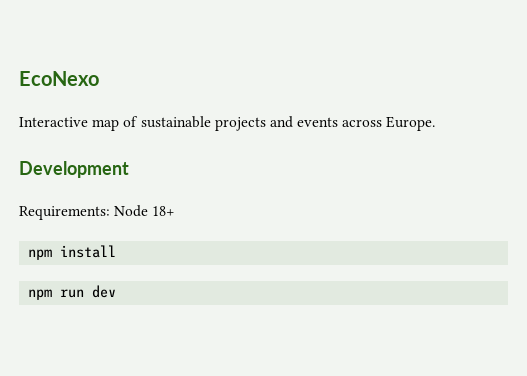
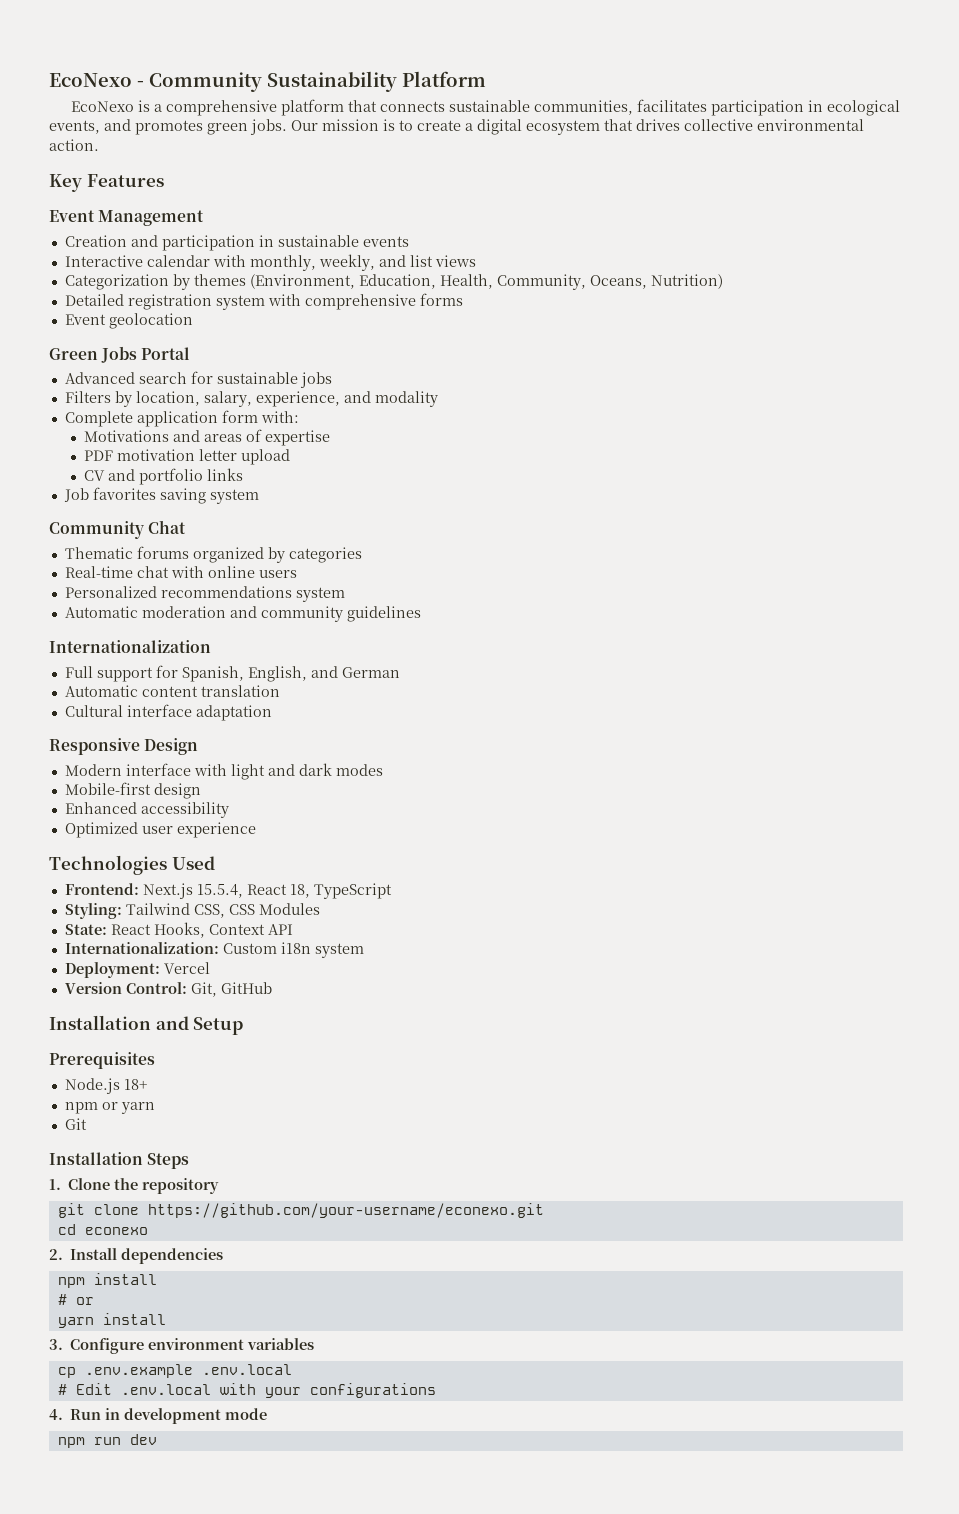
[19,71,99,86] [19,116,436,131] [19,161,129,178] [19,205,176,220] [28,245,117,260] EcoNexo // Interactive map of sustainable projects and events across Europe. // Development // Requirements: Node 18+ // npm install -> [49,71,486,92] [71,99,901,116] [49,119,864,135] [49,139,99,151] [49,174,164,192] [49,210,205,226] [64,235,409,251] [64,254,476,271] [64,274,723,290] [64,293,463,310] [64,313,193,329] [49,346,191,363] [64,371,332,388] [64,391,438,407] [64,410,299,427] [84,429,331,446] [84,449,291,465] [84,468,244,485] [63,487,259,504] [49,520,187,539] [64,546,362,563] [64,566,297,578] [64,586,345,602] [64,606,421,622] [49,640,211,653] [64,665,400,682] [64,685,280,697] [64,704,272,721] [49,738,199,755] [64,763,383,780] [64,782,201,799] [64,802,229,818] [64,822,256,838] [49,855,215,875] [64,883,392,899] [64,903,320,919] [64,922,293,938] [64,942,364,958] [64,962,210,978] [64,982,272,997] [49,1015,244,1035] [49,1052,155,1069] [64,1078,147,1094] [64,1102,155,1114] [64,1118,87,1130] [49,1152,190,1169] [49,1178,220,1194] [57,1203,544,1218] [57,1224,148,1235] [49,1248,224,1264] [57,1273,157,1288] [57,1294,94,1305] [57,1313,166,1328] [49,1338,315,1354] [57,1364,292,1378] [57,1383,436,1398] [49,1408,268,1424] EcoNexo - Community Sustainability Platform // EcoNexo is a comprehensive platform that connects sustainable communities, facilitates participation in ecological events, and promotes green jobs. Our mission is to create a digital ecosystem that drives collective environmental action. // Key Features // Event Management // Creation and participation in sustainable events // Interactive calendar with monthly, weekly, and list views // Categorization by themes (Environment, Education, Health, Community, Oceans, Nutrition) // Detailed registration system with comprehensive forms // Event geolocation // Green Jobs Portal // Advanced search for sustainable jobs // Filters by location, salary, experience, and modality // Complete application form with: // Motivations and areas of expertise // PDF motivation letter upload // CV and portfolio links // Job favorites saving system // Community Chat // Thematic forums organized by categories // Real-time chat with online users // Personalized recommendations system // Automatic moderation and community guidelines // Internationalization // Full support for Spanish, English, and German // Automatic content translation // Cultural interface adaptation // Responsive Design // Modern interface with light and dark modes // Mobile-first design // Enhanced accessibility // Optimized user experience // Technologies Used // Frontend: Next.js 15.5.4, React 18, TypeScript // Styling: Tailwind CSS, CSS Modules // State: React Hooks, Context API // Internationalization: Custom i18n system // Deployment: Vercel // Version Control: Git, GitHub // Installation and Setup // Prerequisites // Node.js 18+ // npm or yarn // Git // Installation Steps // 1. Clone the repository // git clone https://github.com/your-username/econexo.git // cd econexo // 2. Install dependencies // npm install // # or // yarn install // 3. Configure environment variables // cp .env.example .env.local // # Edit .env.local with your configurations // 4. Run in development mode

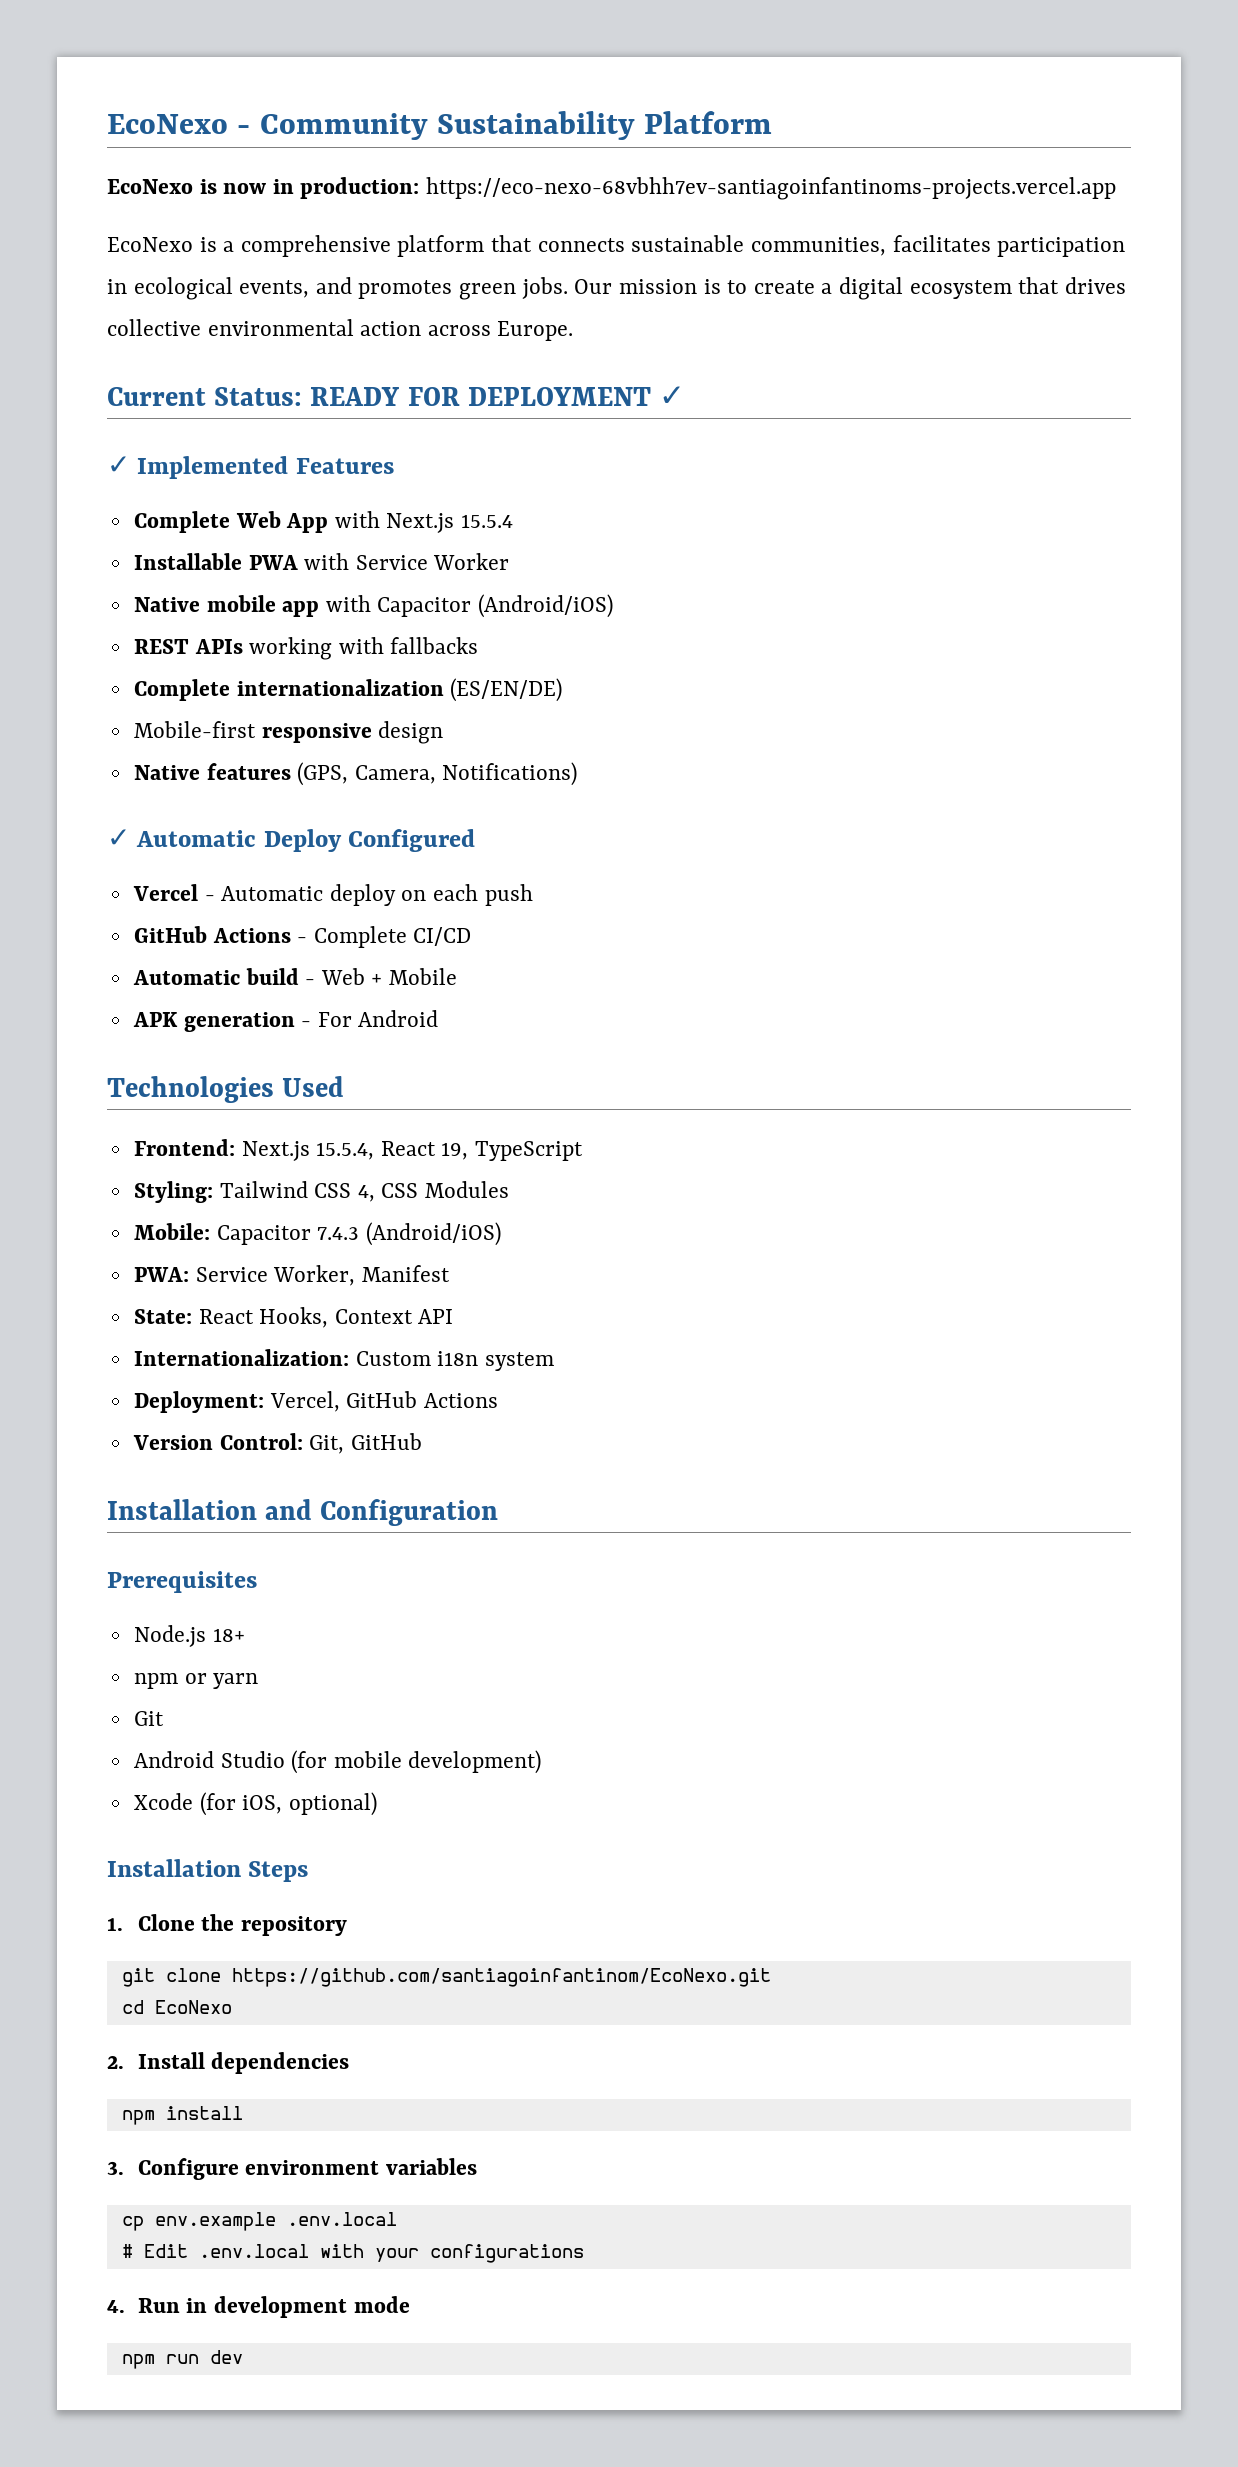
(486, 79) none -> [107,177,1117,200] // EcoNexo is now in production: https://eco-nexo-68vbhh7ev-santiagoinfantinoms-projects.vercel.app
[49,139,99,151] [49,174,164,192] [49,210,205,226] [64,235,409,251] [64,254,476,271] [64,274,723,290] [64,293,463,310] [64,313,193,329] [49,346,191,363] [64,371,332,388] [64,391,438,407] [64,410,299,427] [84,429,331,446] [84,449,291,465] [84,468,244,485] [63,487,259,504] [49,520,187,539] [64,546,362,563] [64,566,297,578] [64,586,345,602] [64,606,421,622] [49,640,211,653] [64,665,400,682] [64,685,280,697] [64,704,272,721] [49,738,199,755] [64,763,383,780] [64,782,201,799] [64,802,229,818] [64,822,256,838] action. // Key Features // Event Management // Creation and participation in sustainable events // Interactive calendar with monthly, weekly, and list views // Categorization by themes (Environment, Education, Health, Community, Oceans, Nutrition) // Detailed registration system with comprehensive forms // Event geolocation // Green Jobs Portal // Advanced search for sustainable jobs // Filters by location, salary, experience, and modality // Complete application form with: // Motivations and areas of expertise // PDF motivation letter upload // CV and portfolio links // Job favorites saving system // Community Chat // Thematic forums organized by categories // Real-time chat with online users // Personalized recommendations system // Automatic moderation and community guidelines // Internationalization // Full support for Spanish, English, and German // Automatic content translation // Cultural interface adaptation // Responsive Design // Modern interface with light and dark modes // Mobile-first design // Enhanced accessibility // Optimized user experience -> [360,321,574,341] [107,386,686,406] [107,456,394,479] [133,511,514,533] [133,553,510,570] [133,594,614,618] [133,637,479,660] [133,678,563,702] [133,721,444,744] [133,762,578,786] [107,829,476,852] [132,884,533,906] [133,926,472,948] [132,968,458,985] [132,1010,439,1032] action across Europe. // Current Status: READY FOR DEPLOYMENT ✓ // ✓ Implemented Features // Complete Web App with Next.js 15.5.4 // Installable PWA with Service Worker // Native mobile app with Capacitor (Android/iOS) // REST APIs working with fallbacks // Complete internationalization (ES/EN/DE) // Mobile-first responsive design // Native features (GPS, Camera, Notifications) // ✓ Automatic Deploy Configured // Vercel - Automatic deploy on each push // GitHub Actions - Complete CI/CD // Automatic build - Web + Mobile // APK generation - For Android
[289,884,310,898] 18, -> [441,1142,469,1160] 19,
[193,904,225,918] CSS, -> [314,1183,375,1202] CSS 4,
(320, 909) none -> [133,1222,501,1246] [133,1265,450,1286] // Mobile: Capacitor 7.4.3 (Android/iOS) // PWA: Service Worker, Manifest
[163,962,210,974] Vercel -> [269,1391,498,1412] Vercel, GitHub Actions
[193,1017,244,1035] Setup -> [320,1499,499,1526] Configuration
(87, 1124) none -> [133,1750,542,1774] [133,1792,377,1816] // Android Studio (for mobile development) // Xcode (for iOS, optional)
[147,1203,544,1218] https://github.com/your-username/econexo.git -> [231,1968,771,1987] https://github.com/santiagoinfantinom/EcoNexo.git
[84,1227,148,1235] econexo -> [154,2000,232,2014] EcoNexo
[57,1294,94,1305] [57,1313,166,1328] // # or // yarn install -> (243, 2113) none
[84,1364,193,1378] .env.example -> [154,2212,276,2231] env.example

